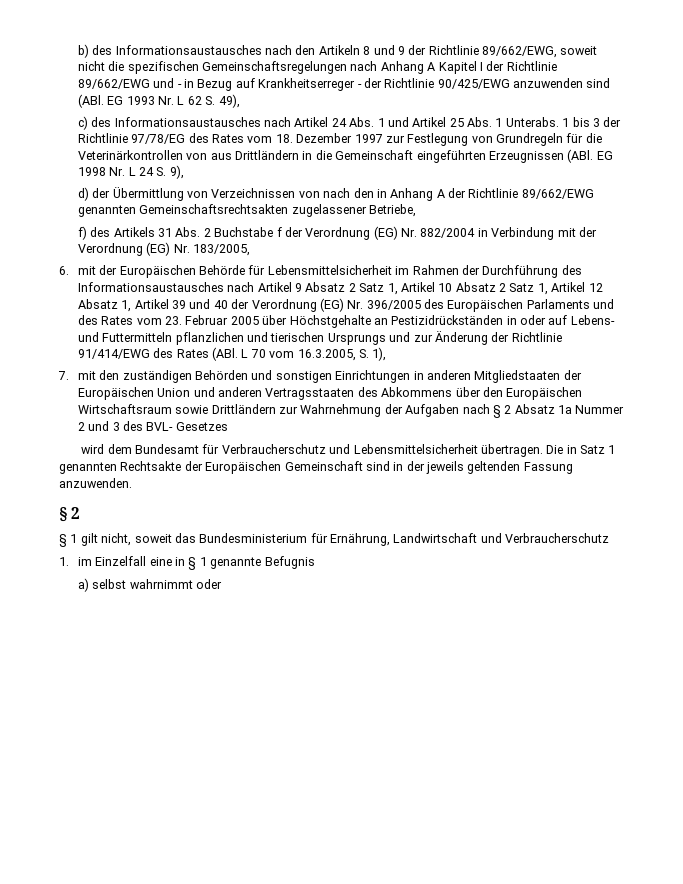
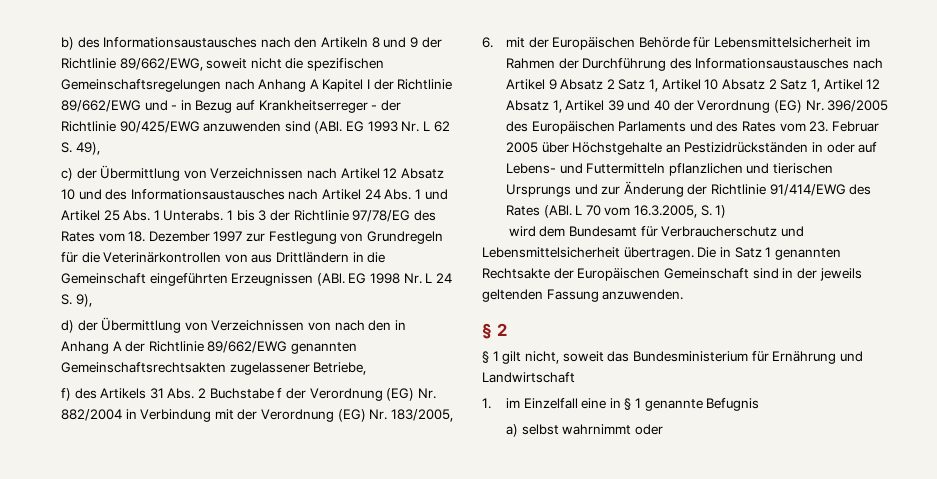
(88, 123) none -> [76,165,445,181] [60,189,102,200] der Übermittlung von Verzeichnissen nach Artikel 12 Absatz 10 und
[372,347,387,361] [58,370,582,383] [77,387,583,400] [77,404,625,418] [77,421,228,431] 1), // 7. mit den zuständigen Behörden und sonstigen Einrichtungen in anderen Mitgliedstaaten der Europäischen Union und anderen Vertragsstaaten des Abkommens über den Europäischen Wirtschaftsraum sowie Drittländern zur Wahrnehmung der Aufgaben nach § 2 Absatz 1a Nummer 2 und 3 des BVL- Gesetzes -> [715,205,727,218] 1)
[330,533,390,546] Ernährung, -> [772,351,863,364] Ernährung und
[480,533,610,543] und Verbraucherschutz -> (575, 377) none

